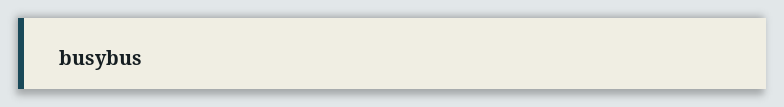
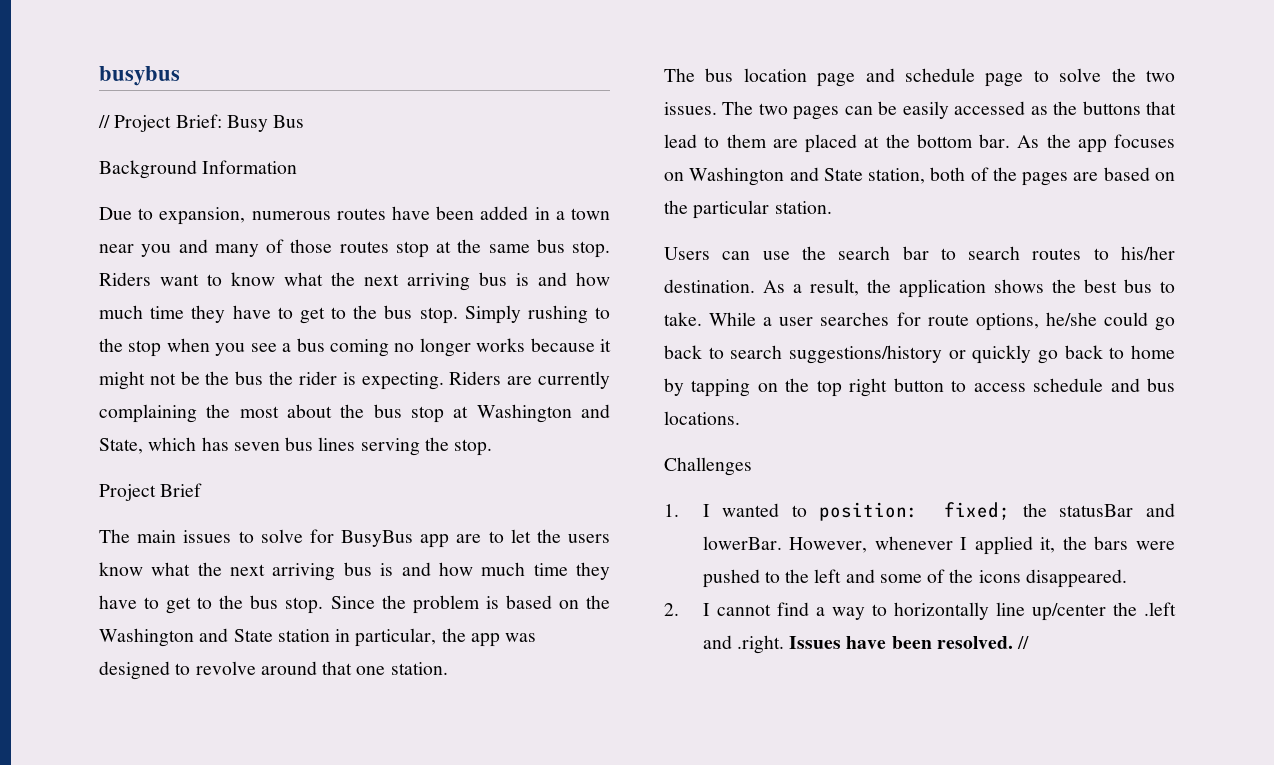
(142, 60) none -> [98,114,305,132] [99,160,298,179] [99,206,610,225] [99,239,610,258] [99,272,610,291] [99,305,610,324] [99,338,611,357] [99,371,610,390] [99,404,610,423] [99,437,493,456] [99,483,203,501] [99,529,610,548] [99,562,611,581] [99,595,611,614] [99,628,537,647] [99,661,448,680] [664,68,1175,87] [664,101,1176,120] [664,134,1175,153] [664,167,1175,186] [664,200,832,219] [664,246,1175,260] [664,279,1175,298] [664,312,1175,331] [664,345,1175,364] [664,378,1175,397] [664,411,740,425] [664,457,752,476] [664,502,1175,521] [702,536,1175,555] [702,569,1127,588] [664,602,1176,621] [702,635,1030,654] // // Project Brief: Busy Bus // Background Information // Due to expansion, numerous routes have been added in a town near you and many of those routes stop at the same bus stop. Riders want to know what the next arriving bus is and how much time they have to get to the bus stop. Simply rushing to the stop when you see a bus coming no longer works because it might not be the bus the rider is expecting. Riders are currently complaining the most about the bus stop at Washington and State, which has seven bus lines serving the stop. // Project Brief // The main issues to solve for BusyBus app are to let the users know what the next arriving bus is and how much time they have to get to the bus stop. Since the problem is based on the Washington and State station in particular, the app was designed to revolve around that one station. // The bus location page and schedule page to solve the two issues. The two pages can be easily accessed as the buttons that lead to them are placed at the bottom bar. As the app focuses on Washington and State station, both of the pages are based on the particular station. // Users can use the search bar to search routes to his/her destination. As a result, the application shows the best bus to take. While a user searches for route options, he/she could go back to search suggestions/history or quickly go back to home by tapping on the top right button to access schedule and bus locations. // Challenges // 1. I wanted to position: fixed; the statusBar and lowerBar. However, whenever I applied it, the bars were pushed to the left and some of the icons disappeared. // 2. I cannot find a way to horizontally line up/center the .left and .right. Issues have been resolved. //

